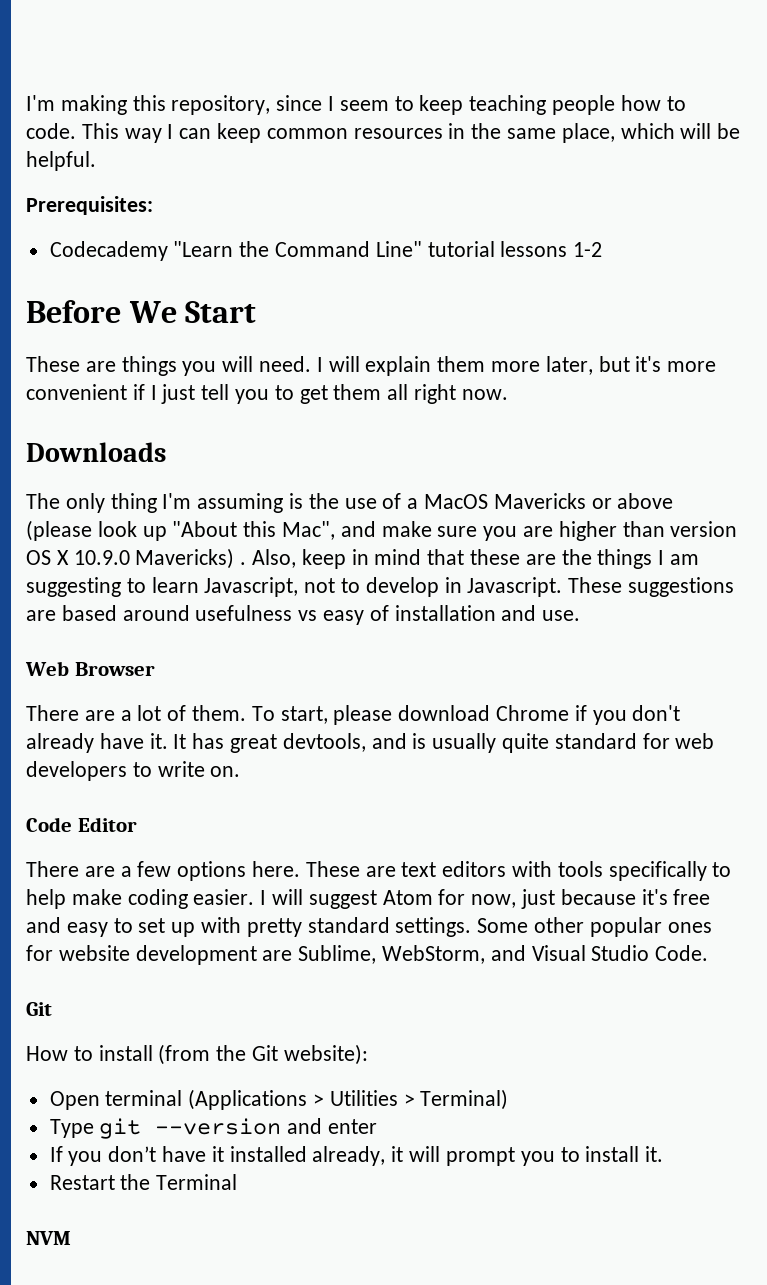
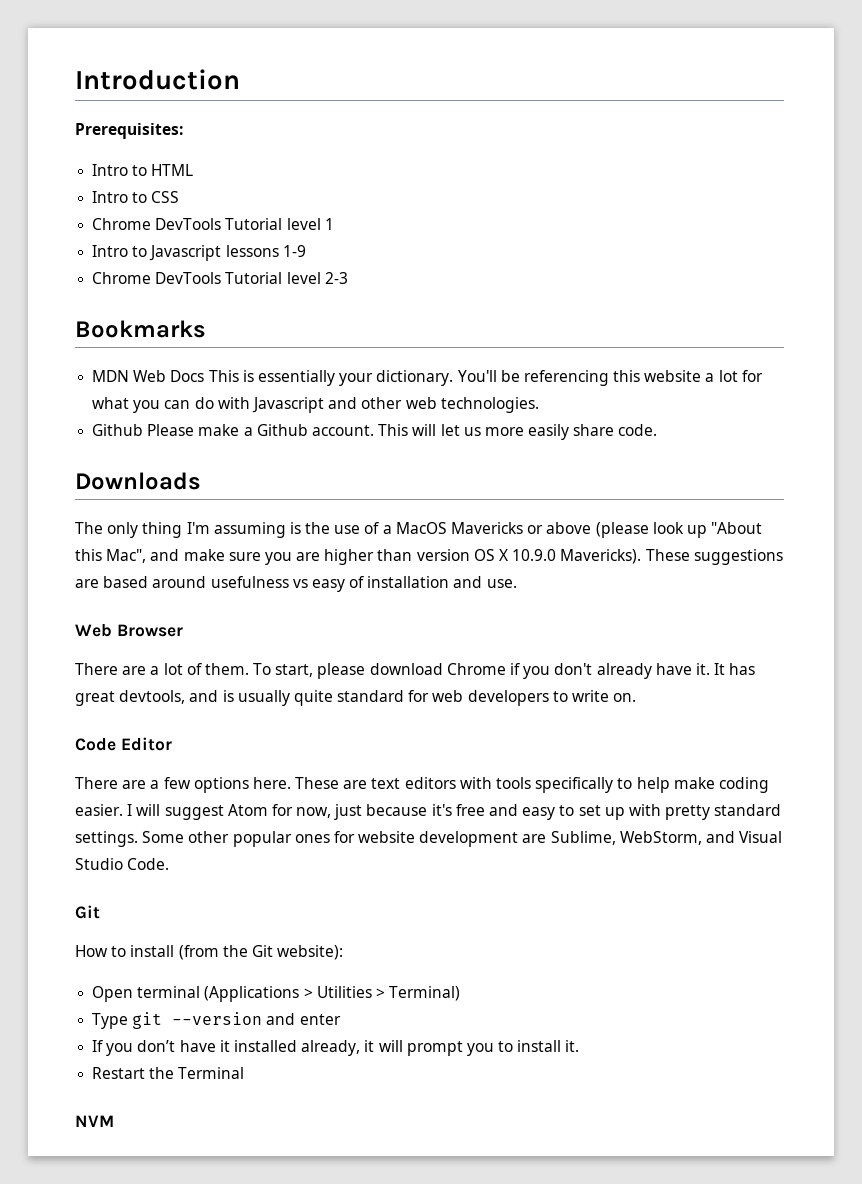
[26,95,686,115] [26,123,741,143] [26,151,96,171] [26,196,153,215] [49,241,603,261] [26,300,257,323] [26,356,717,376] [26,384,508,404] I'm making this repository, since I seem to keep teaching people how to code. This way I can keep common resources in the same place, which will be helpful. // Prerequisites: // Codecademy "Learn the Command Line" tutorial lessons 1-2 // Before We Start // These are things you will need. I will explain them more later, but it's more convenient if I just tell you to get them all right now. -> [75,69,240,90] [75,123,183,139] [92,164,194,176] [92,191,180,203] [92,218,334,230] [92,245,306,261] [92,272,348,284] [75,320,206,338] [92,370,763,386] [92,397,539,413] [92,424,658,440] Introduction // Prerequisites: // Intro to HTML // Intro to CSS // Chrome DevTools Tutorial level 1 // Intro to Javascript lessons 1-9 // Chrome DevTools Tutorial level 2-3 // Bookmarks // MDN Web Docs This is essentially your dictionary. You'll be referencing this website a lot for what you can do with Javascript and other web technologies. // Github Please make a Github account. This will let us more easily share code.
[135,548,700,569] [26,577,563,597] Mavericks) . Also, keep in mind that these are the things I am suggesting to learn Javascript, not to develop in Javascript. -> [560,549,642,564] Mavericks).

